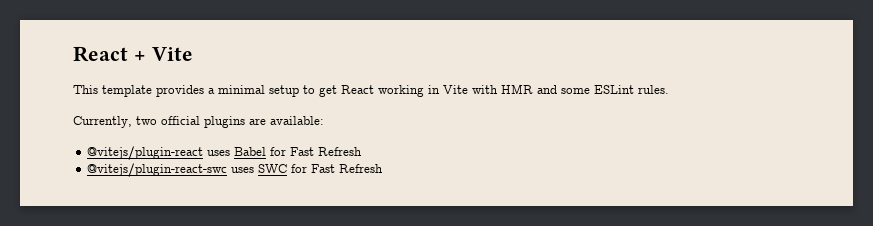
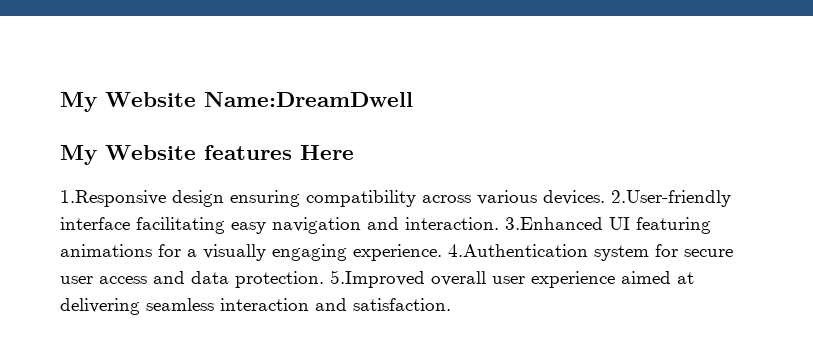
[73,46,193,62] [73,84,669,97] [73,116,324,128] [87,146,363,160] [87,163,384,177] React + Vite // This template provides a minimal setup to get React working in Vite with HMR and some ESLint rules. // Currently, two official plugins are available: // @vitejs/plugin-react uses Babel for Fast Refresh // @vitejs/plugin-react-swc uses SWC for Fast Refresh -> [60,92,413,112] [60,145,354,165] [60,190,731,207] [60,217,711,234] [60,244,733,261] [60,270,694,288] [60,298,451,315] My Website Name:DreamDwell // My Website features Here // 1.Responsive design ensuring compatibility across various devices. 2.User-friendly interface facilitating easy navigation and interaction. 3.Enhanced UI featuring animations for a visually engaging experience. 4.Authentication system for secure user access and data protection. 5.Improved overall user experience aimed at delivering seamless interaction and satisfaction.

